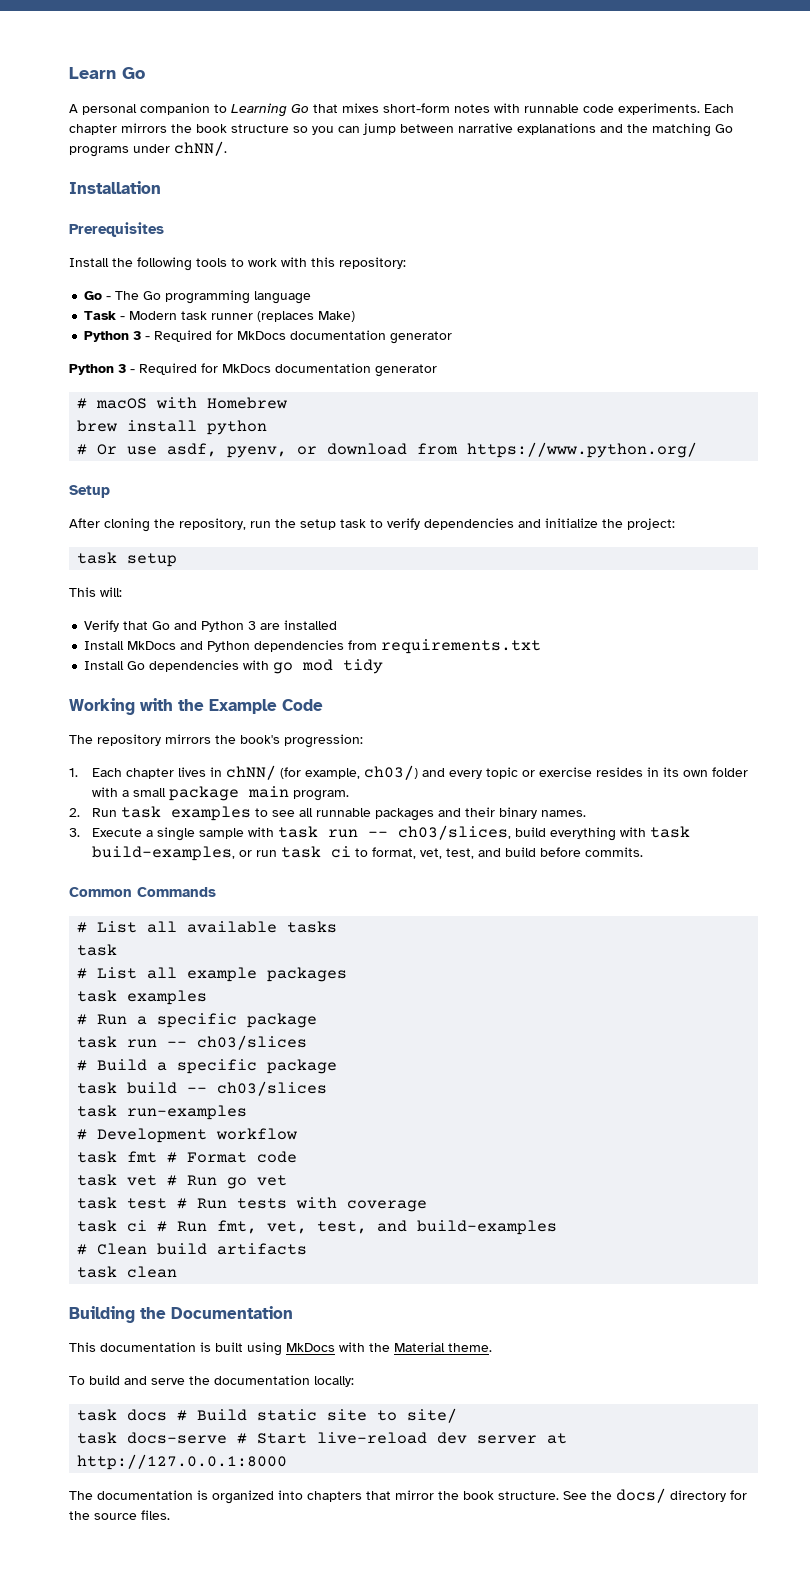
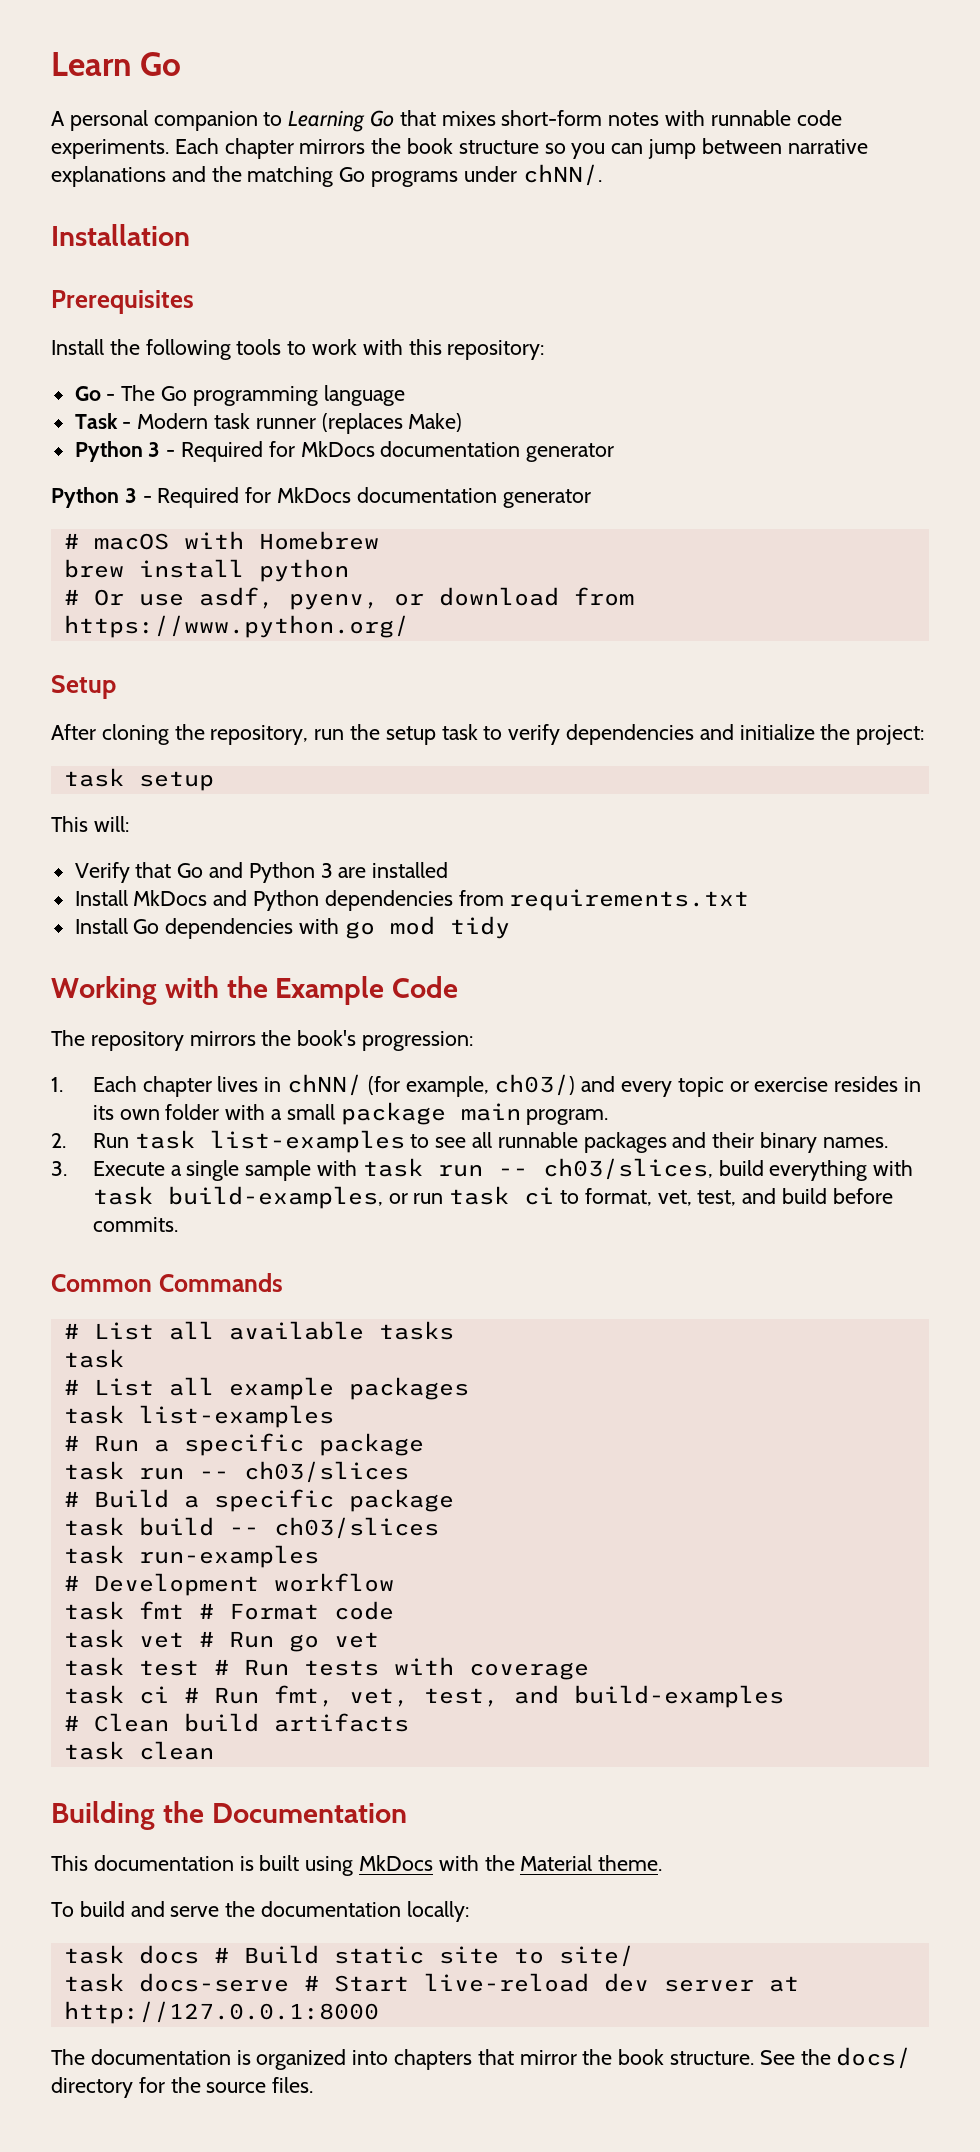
[171,806,252,821] examples -> [209,1130,405,1153] list-examples
[127,990,208,1005] examples -> [138,1405,334,1428] list-examples

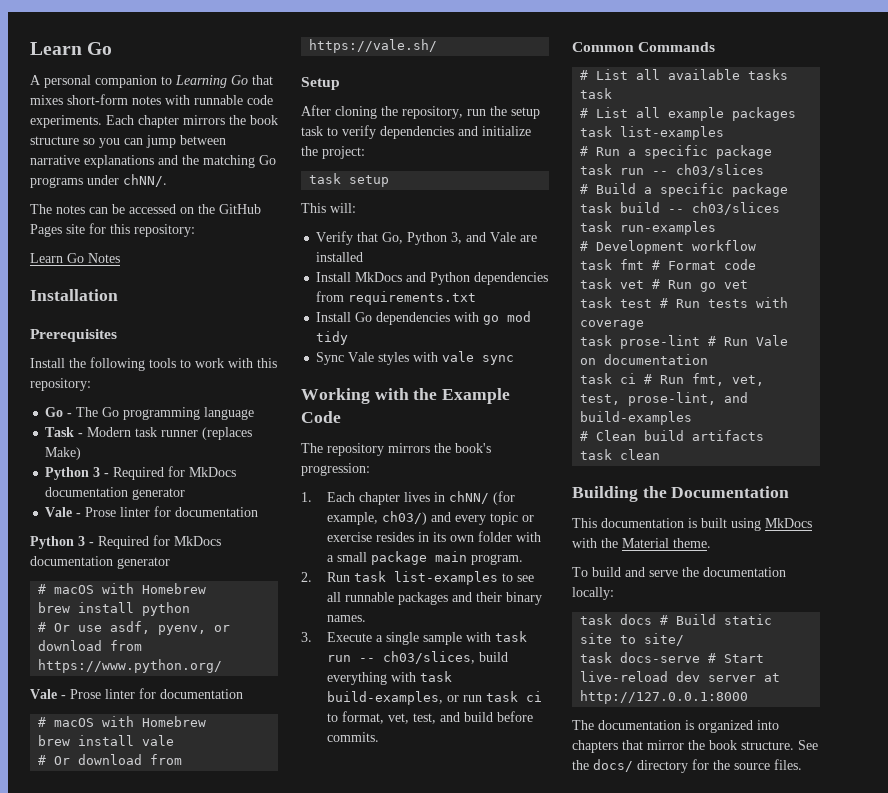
(602, 175) none -> [30,204,261,214] [30,223,195,237] [30,253,120,263] // The notes can be accessed on the GitHub Pages site for this repository: // Learn Go Notes
(615, 452) none -> [45,506,259,517] // Vale - Prose linter for documentation
(409, 626) none -> [30,688,243,699] [38,716,207,727] [38,735,175,746] [38,754,183,765] [309,39,438,53] // Vale - Prose linter for documentation // # macOS with Homebrew // brew install vale // # Or download from https://vale.sh/
[177,862,333,883] Go and Python 3 -> [382,232,517,245] Go, Python 3, and Vale
(510, 927) none -> [316,351,515,365] // Sync Vale styles with vale sync
(589, 1671) none -> [580,335,789,349] [580,354,709,365] // task prose-lint # Run Vale on documentation
(499, 1697) none -> [628,392,717,406] prose-lint,

